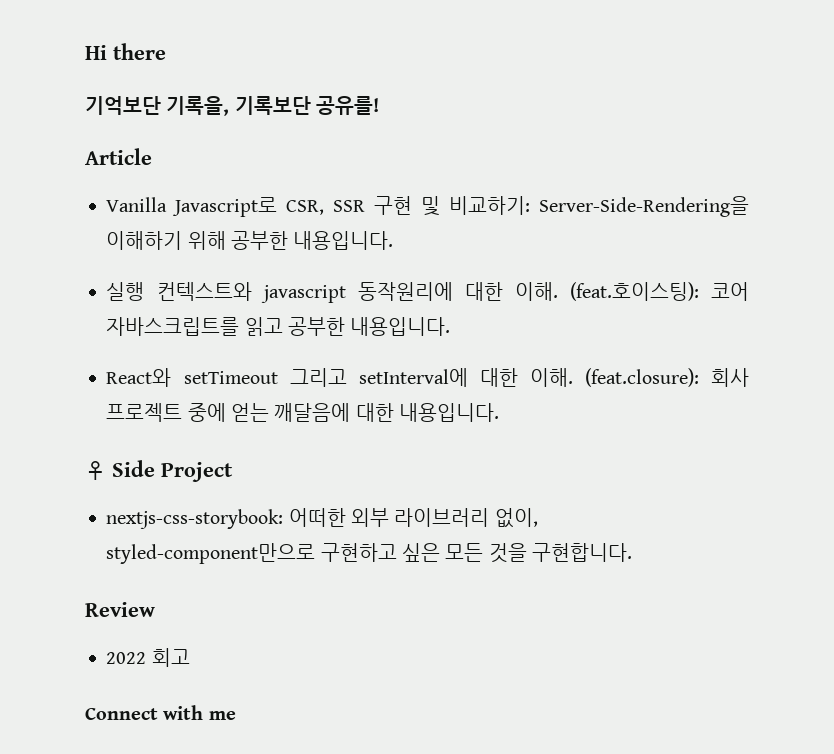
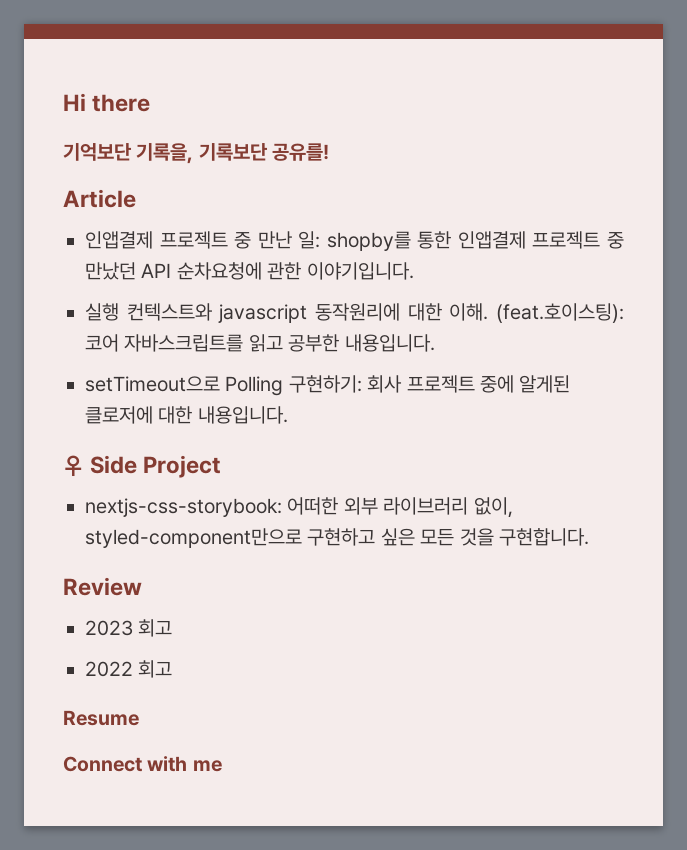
[106,196,749,217] [106,231,394,250] Vanilla Javascript로 CSR, SSR 구현 및 비교하기: Server-Side-Rendering을 이해하기 위해 공부한 내용입니다. -> [85,231,624,251] [85,262,414,280] 인앱결제 프로젝트 중 만난 일: shopby를 통한 인앱결제 프로젝트 중 만났던 API 순차요청에 관한 이야기입니다.
[106,368,699,387] React와 setTimeout 그리고 setInterval에 대한 이해. (feat.closure): -> [85,375,362,396] setTimeout으로 Polling 구현하기:
[230,403,351,422] 얻는 깨달음에 -> [519,375,571,393] [85,406,153,424] 알게된 클로저에
(155, 609) none -> [85,619,173,637] // 2023 회고
(190, 657) none -> [63,710,139,726] // Resume

